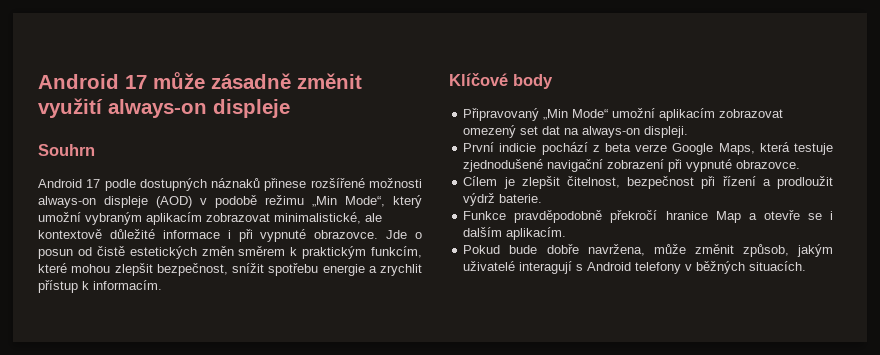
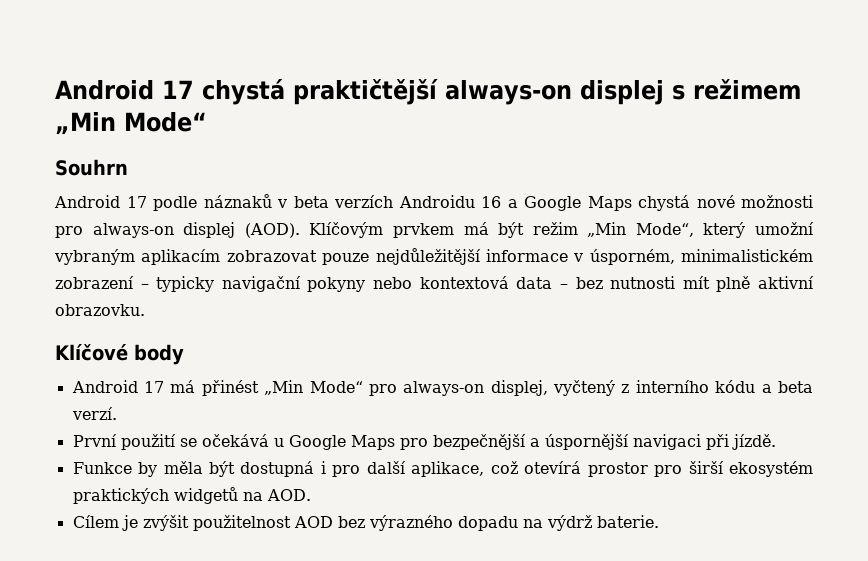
[38,72,362,89] [38,98,290,118] [38,144,95,156] [38,178,422,191] [38,195,304,208] Android 17 může zásadně změnit využití always-on displeje // Souhrn // Android 17 podle dostupných náznaků přinese rozšířené možnosti always-on displeje (AOD) v podobě režimu -> [55,79,801,105] [55,112,207,135] [55,159,128,176] [54,194,813,211] [55,222,578,238] Android 17 chystá praktičtější always-on displej s režimem „Min Mode“ // Souhrn // Android 17 podle náznaků v beta verzích Androidu 16 a Google Maps chystá nové možnosti pro always-on displej (AOD). Klíčovým prvkem má být režim
[274,212,382,224] [38,229,422,242] [38,246,422,259] [38,263,422,276] [38,280,162,293] [449,73,553,89] [463,108,784,121] [463,125,689,138] [463,142,833,155] [463,159,801,172] [463,176,833,189] [463,193,543,206] [463,210,833,223] [463,227,567,240] [463,244,833,257] [463,261,807,274] minimalistické, ale kontextově důležité informace i při vypnuté obrazovce. Jde o posun od čistě estetických změn směrem k praktickým funkcím, které mohou zlepšit bezpečnost, snížit spotřebu energie a zrychlit přístup k informacím. // Klíčové body // Připravovaný „Min Mode“ umožní aplikacím zobrazovat omezený set dat na always-on displeji. // První indicie pochází z beta verze Google Maps, která testuje zjednodušené navigační zobrazení při vypnuté obrazovce. // Cílem je zlepšit čitelnost, bezpečnost při řízení a prodloužit výdrž baterie. // Funkce pravděpodobně překročí hranice Map a otevře se i dalším aplikacím. // Pokud bude dobře navržena, může změnit způsob, jakým uživatelé interagují s Android telefony v běžných situacích. -> [322,248,813,265] [55,276,815,292] [55,304,145,316] [55,344,184,365] [71,380,813,396] [71,407,117,420] [72,434,776,450] [72,461,813,477] [72,487,311,504] [72,515,659,531] pouze nejdůležitější informace v úsporném, minimalistickém zobrazení – typicky navigační pokyny nebo kontextová data – bez nutnosti mít plně aktivní obrazovku. // Klíčové body // Android 17 má přinést „Min Mode“ pro always-on displej, vyčtený z interního kódu a beta verzí. // První použití se očekává u Google Maps pro bezpečnější a úspornější navigaci při jízdě. // Funkce by měla být dostupná i pro další aplikace, což otevírá prostor pro širší ekosystém praktických widgetů na AOD. // Cílem je zvýšit použitelnost AOD bez výrazného dopadu na výdrž baterie.

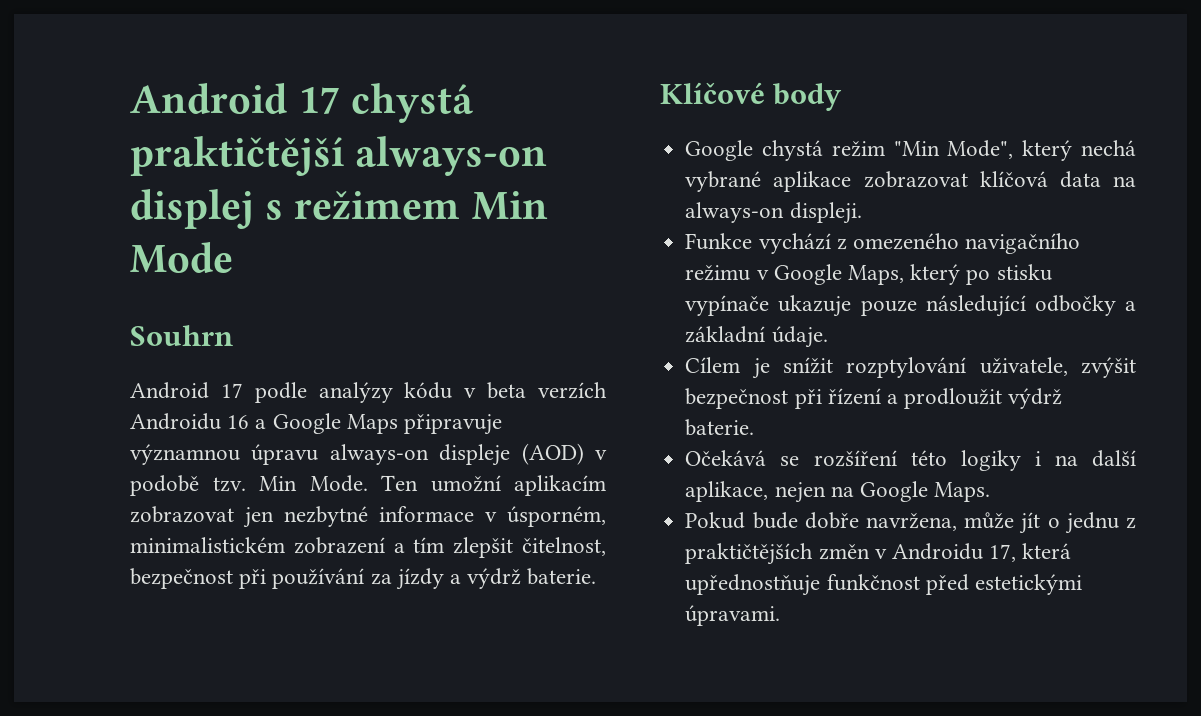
[55,112,207,135] „Min Mode“ -> [471,191,548,220] [130,242,233,273] Min Mode
[203,194,272,208] náznaků -> [318,382,453,403] analýzy kódu
[638,195,813,211] [55,222,815,238] [54,248,481,265] chystá nové možnosti pro always-on displej (AOD). Klíčovým prvkem má být režim „Min Mode“, který umožní vybraným aplikacím zobrazovat pouze nejdůležitější -> [404,414,503,435] [130,443,607,466] [130,475,606,496] [130,506,368,528] připravuje významnou úpravu always-on displeje (AOD) v podobě tzv. Min Mode. Ten umožní aplikacím zobrazovat jen nezbytné
[140,276,815,292] [55,304,145,316] [55,344,184,365] [71,380,813,396] [71,407,117,420] [72,434,776,450] [72,461,813,477] [72,487,311,504] [72,515,659,531] – typicky navigační pokyny nebo kontextová data – bez nutnosti mít plně aktivní obrazovku. // Klíčové body // Android 17 má přinést „Min Mode“ pro always-on displej, vyčtený z interního kódu a beta verzí. // První použití se očekává u Google Maps pro bezpečnější a úspornější navigaci při jízdě. // Funkce by měla být dostupná i pro další aplikace, což otevírá prostor pro širší ekosystém praktických widgetů na AOD. // Cílem je zvýšit použitelnost AOD bez výrazného dopadu na výdrž baterie. -> [393,537,606,558] [130,568,597,590] [660,82,843,111] [685,140,1136,161] [685,171,1136,192] [685,202,862,224] [685,233,1081,254] [685,264,1052,285] [685,295,1136,317] [685,326,828,348] [685,357,1136,379] [685,388,1063,409] [685,419,755,436] [685,450,1136,471] [685,481,991,503] [685,512,1136,534] [685,543,1072,565] [685,574,1082,596] [685,605,781,626] a tím zlepšit čitelnost, bezpečnost při používání za jízdy a výdrž baterie. // Klíčové body // Google chystá režim "Min Mode", který nechá vybrané aplikace zobrazovat klíčová data na always-on displeji. // Funkce vychází z omezeného navigačního režimu v Google Maps, který po stisku vypínače ukazuje pouze následující odbočky a základní údaje. // Cílem je snížit rozptylování uživatele, zvýšit bezpečnost při řízení a prodloužit výdrž baterie. // Očekává se rozšíření této logiky i na další aplikace, nejen na Google Maps. // Pokud bude dobře navržena, může jít o jednu z praktičtějších změn v Androidu 17, která upřednostňuje funkčnost před estetickými úpravami.

